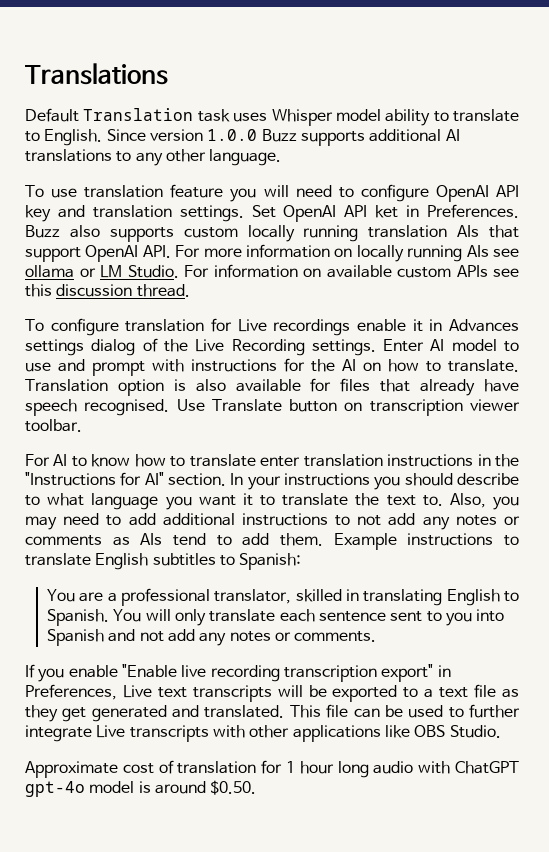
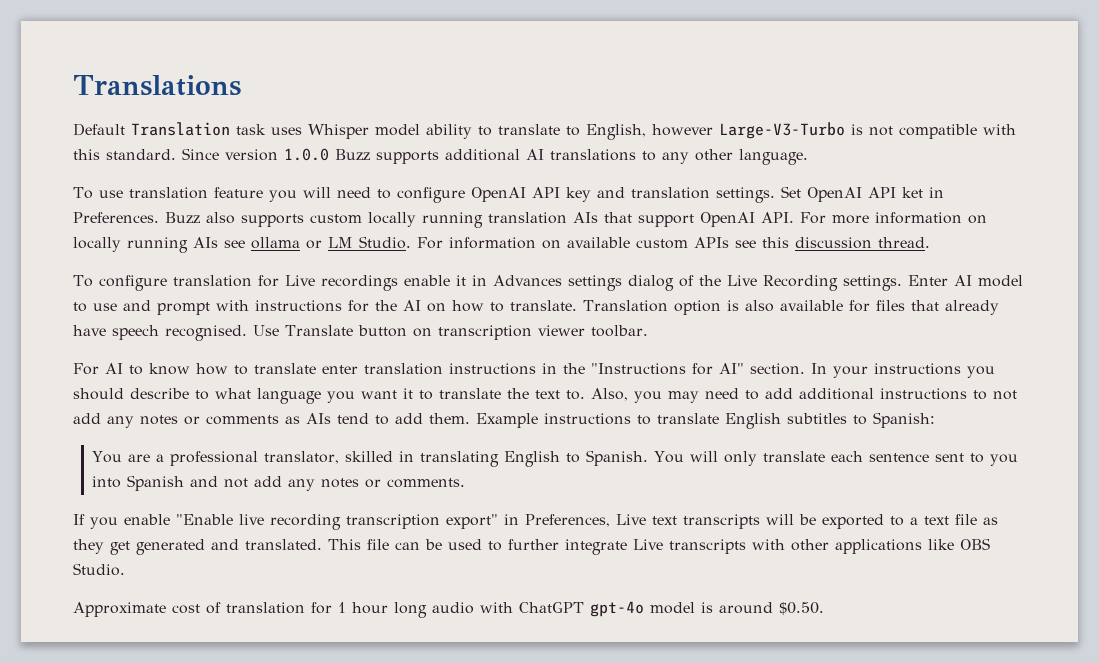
[44,129,103,146] English. -> [586,122,1016,140] [73,149,176,160] English, however Large-V3-Turbo is not compatible with this standard.

